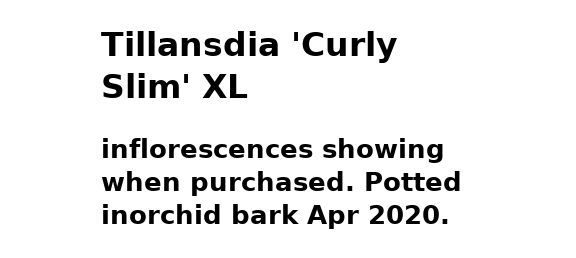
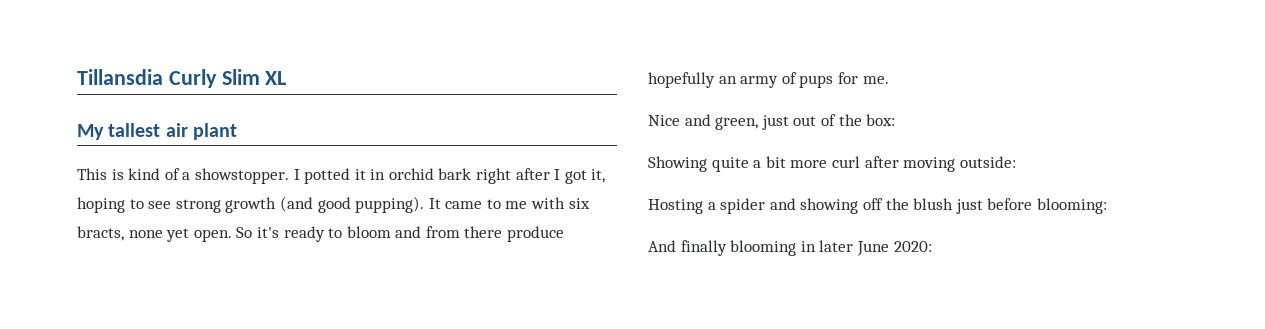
[291,31,398,63] [101,73,191,98] 'Curly Slim' -> [168,69,260,88] Curly Slim
[101,138,445,163] [101,171,462,196] [101,204,450,229] inflorescences showing when purchased. Potted inorchid bark Apr 2020. -> [77,123,237,140] [77,168,606,184] [77,196,590,213] [77,226,565,242] [648,72,889,88] [648,114,896,130] [648,156,1016,172] [648,198,1107,214] [648,240,932,256] My tallest air plant // This is kind of a showstopper. I potted it in orchid bark right after I got it, hoping to see strong growth (and good pupping). It came to me with six bracts, none yet open. So it's ready to bloom and from there produce hopefully an army of pups for me. // Nice and green, just out of the box: // Showing quite a bit more curl after moving outside: // Hosting a spider and showing off the blush just before blooming: // And finally blooming in later June 2020:

